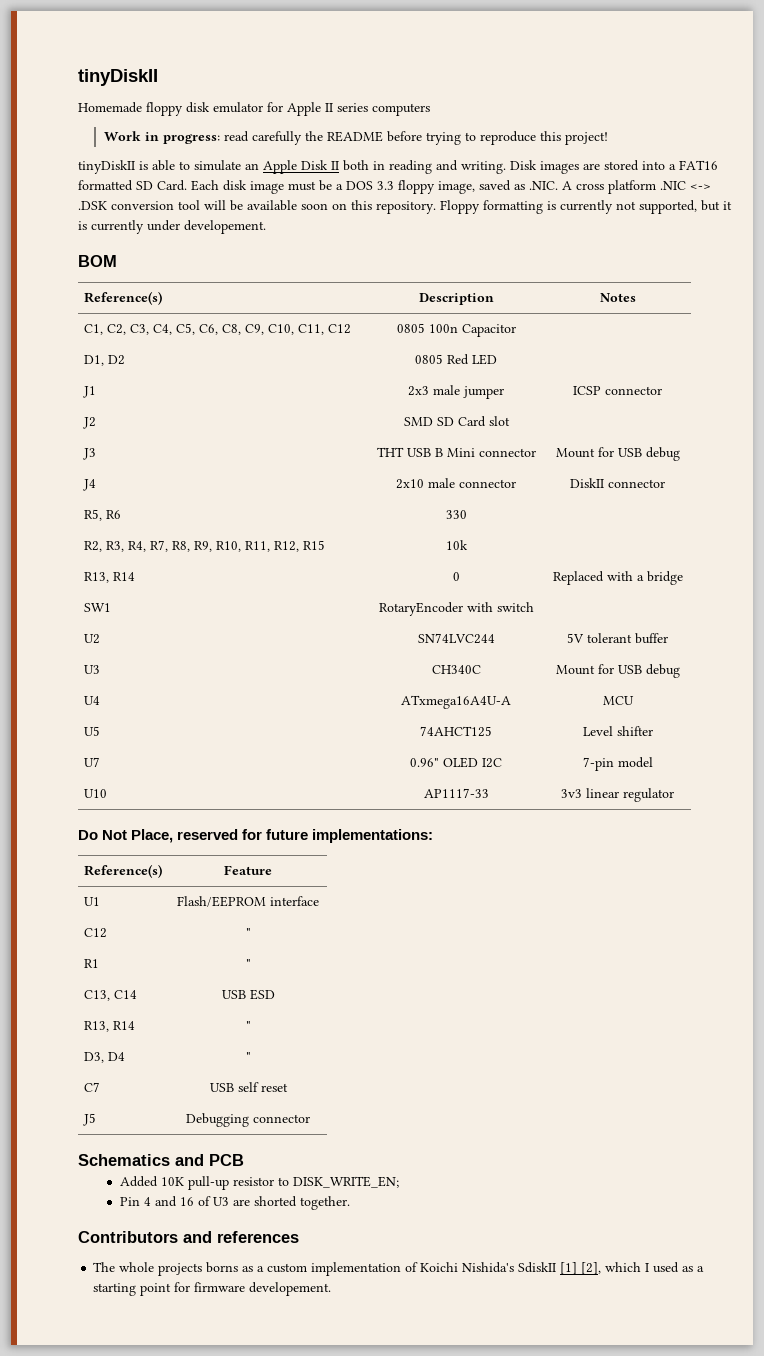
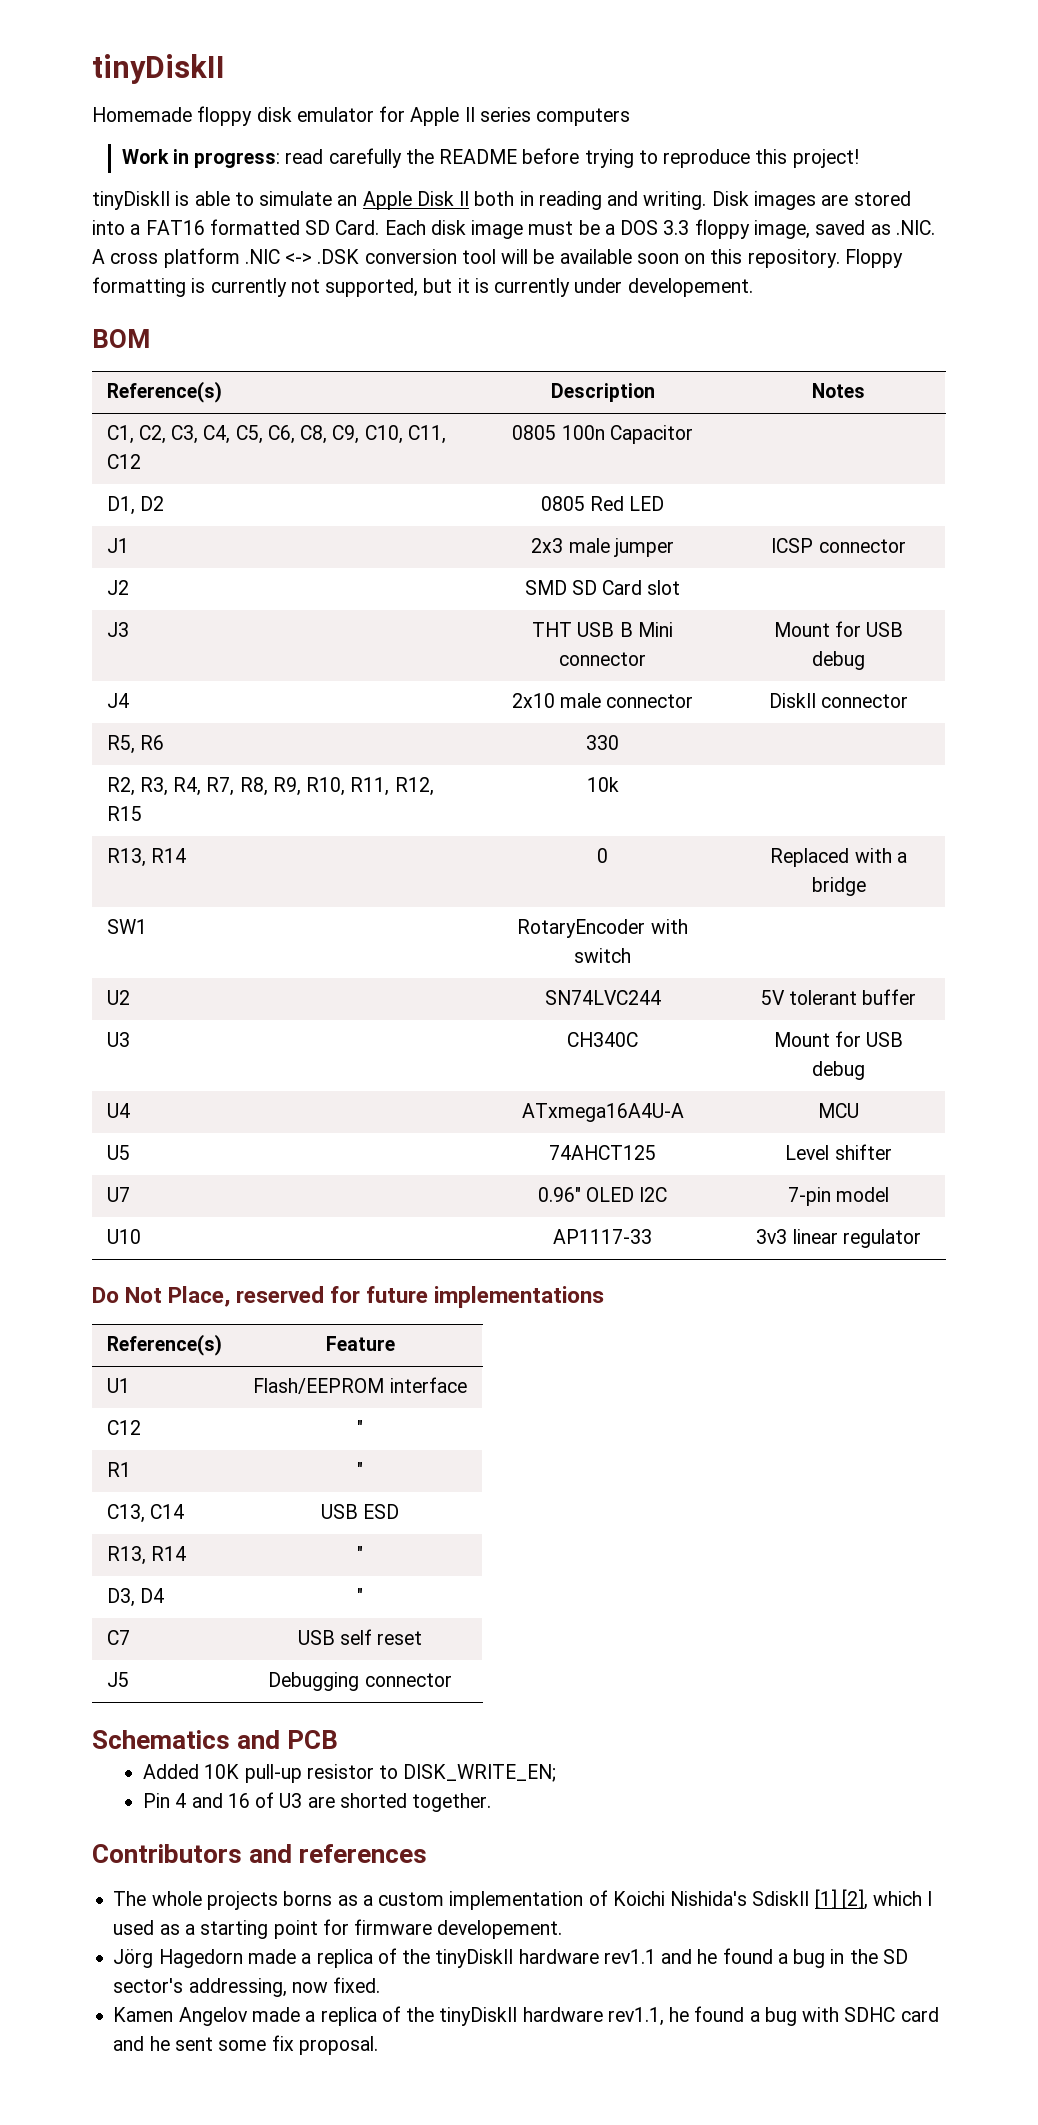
[312,829,434,843] implementations: -> [434,1286,605,1308] implementations
(332, 1289) none -> [113,1948,908,1968] [113,1977,381,1997] [113,2006,939,2026] [113,2035,378,2055] // Jörg Hagedorn made a replica of the tinyDiskII hardware rev1.1 and he found a bug in the SD sector's addressing, now fixed. // Kamen Angelov made a replica of the tinyDiskII hardware rev1.1, he found a bug with SDHC card and he sent some fix proposal.

